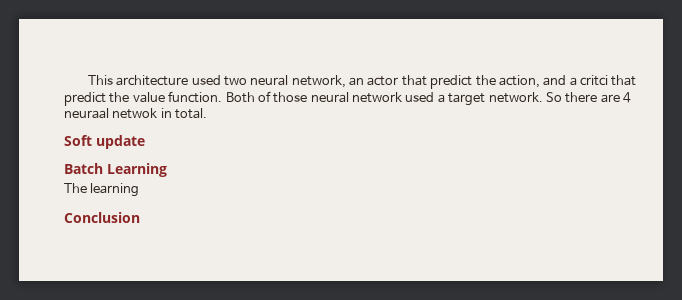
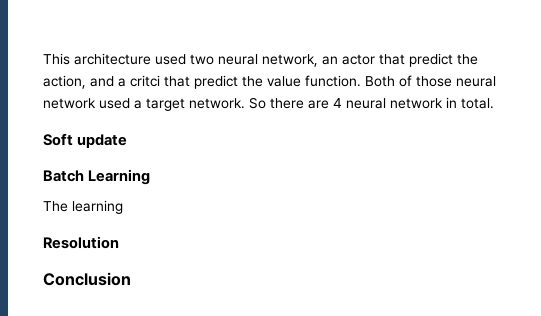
[64,108,158,119] neuraal netwok -> [346,98,443,109] neural network
(140, 190) none -> [43,236,119,249] // Resolution

